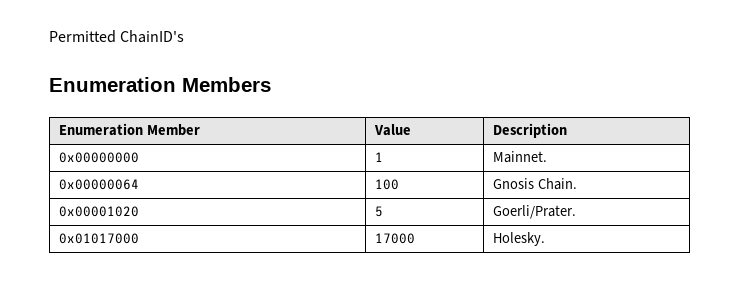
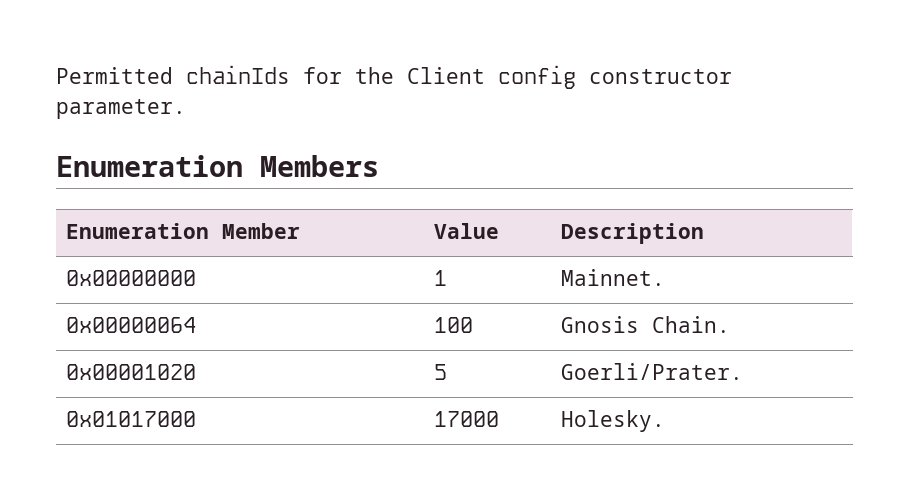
[120,30,185,43] ChainID's -> [186,65,732,89] [56,99,186,119] chainIds for the Client config constructor parameter.

